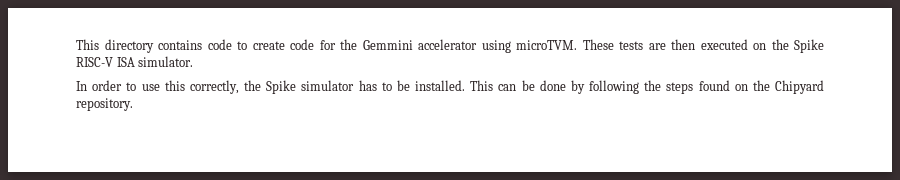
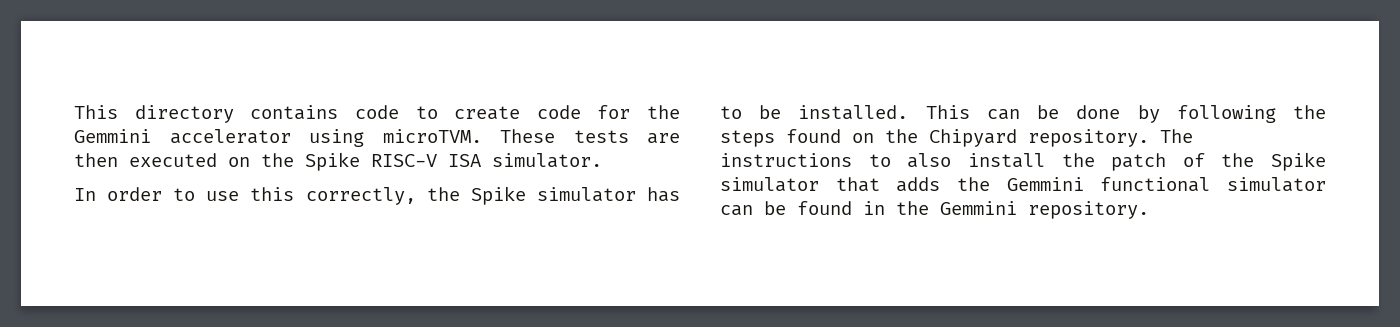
(133, 104) none -> [1160,129,1193,143] [720,152,1326,171] [720,177,1326,192] [720,201,1149,219] The instructions to also install the patch of the Spike simulator that adds the Gemmini functional simulator can be found in the Gemmini repository.

